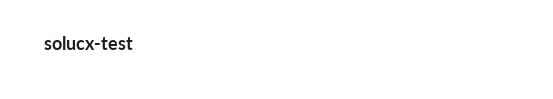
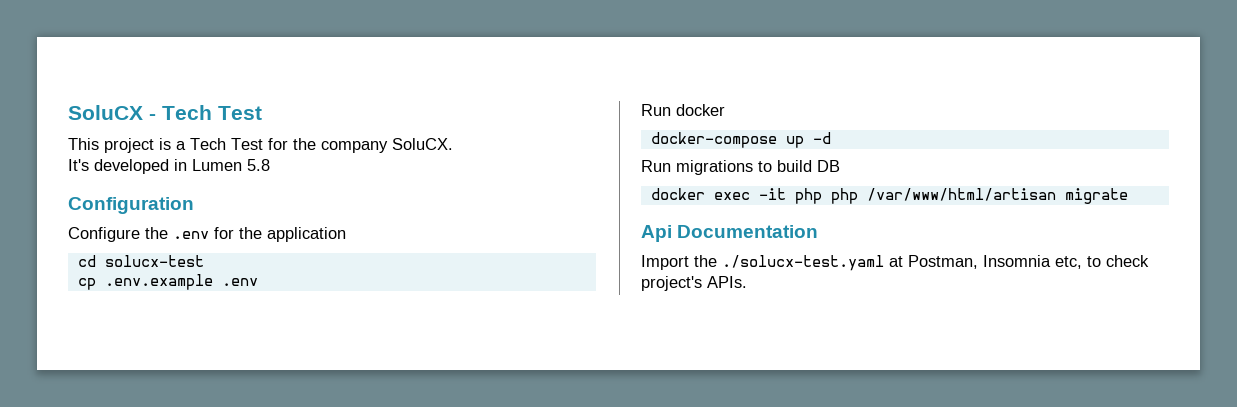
[44,36,133,50] solucx-test -> [68,105,262,120] [68,138,453,153] [68,159,270,174] [68,197,194,214] [68,227,346,242] [77,255,204,267] [77,274,258,290] [641,104,725,116] [650,132,831,148] [641,160,840,175] [650,188,1128,204] [641,225,819,242] [641,255,1149,271] [641,276,747,291] SoluCX - Tech Test // This project is a Tech Test for the company SoluCX. // It's developed in Lumen 5.8 // Configuration // Configure the .env for the application // cd solucx-test // cp .env.example .env // Run docker // docker-compose up -d // Run migrations to build DB // docker exec -it php php /var/www/html/artisan migrate // Api Documentation // Import the ./solucx-test.yaml at Postman, Insomnia etc, to check project's APIs.

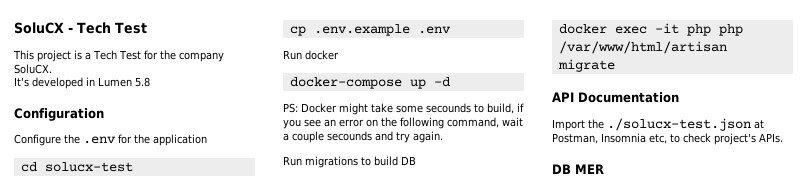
(831, 138) none -> [283,103,524,115] [283,117,523,129] [283,131,443,143] // PS: Docker might take some secounds to build, if you see an error on the following command, wait a couple secounds and try again.
[641,225,672,242] Api -> [552,92,574,102] API
[722,255,884,271] ./solucx-test.yaml -> [607,118,751,131] ./solucx-test.json
(747, 282) none -> [552,164,604,174] // DB MER

